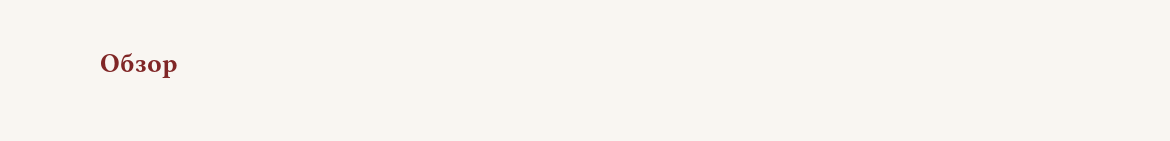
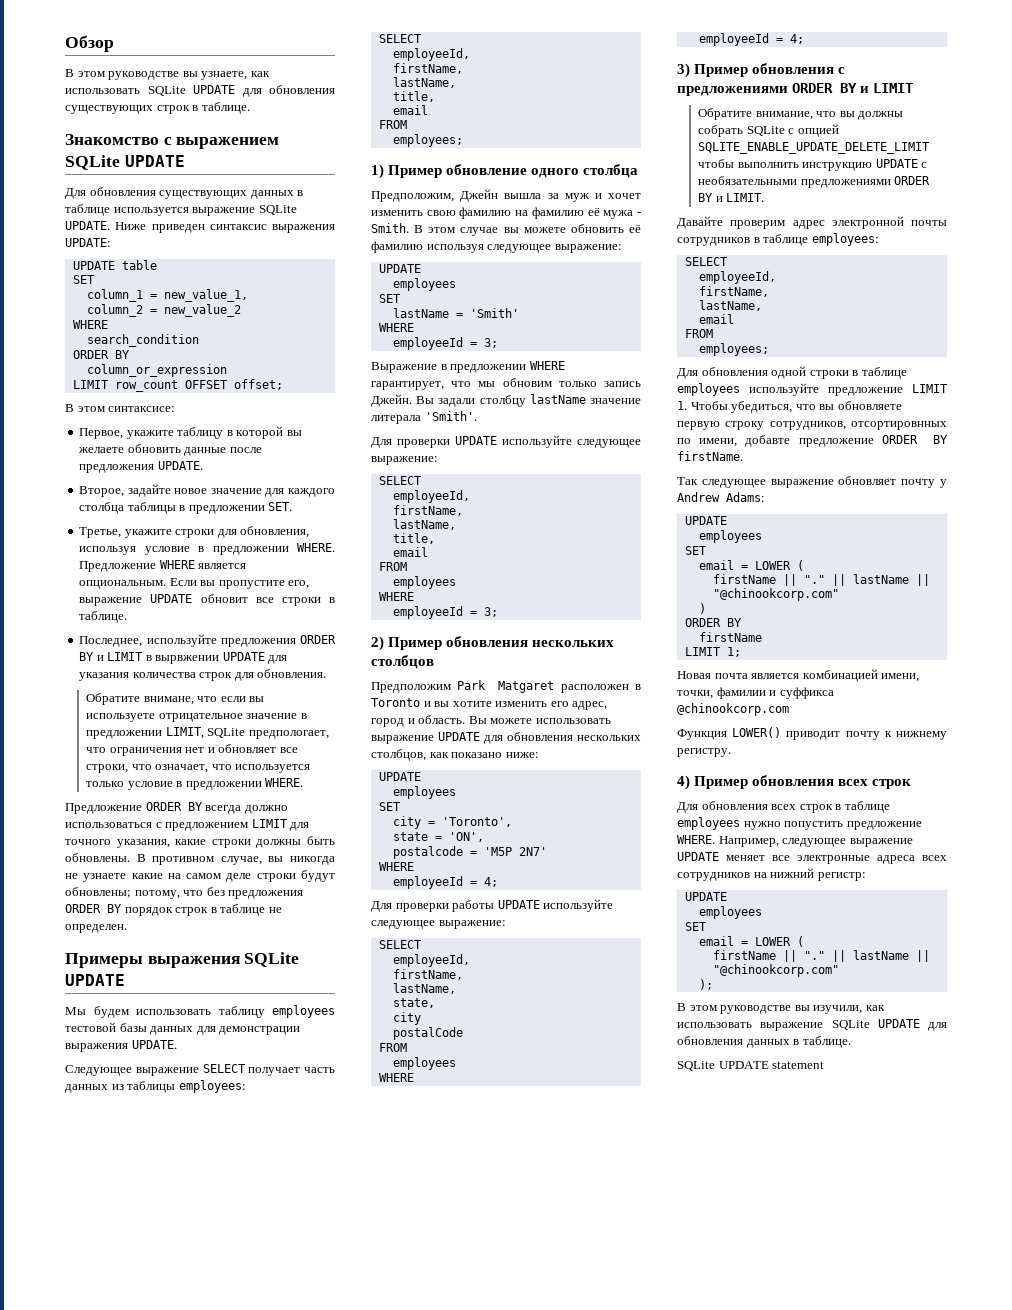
(178, 65) none -> [65,69,270,80] [65,85,335,97] [65,102,250,114] [65,134,280,149] [65,155,185,170] [65,187,304,199] [65,204,297,216] [65,221,335,233] [65,238,111,247] [72,260,157,270] [72,275,94,284] [86,289,248,302] [86,304,241,317] [72,320,108,329] [86,334,199,347] [72,350,130,359] [86,364,227,377] [72,379,283,392] [65,404,176,412] [79,426,302,439] [78,444,262,456] [79,461,203,473] [79,484,335,497] [79,502,293,514] [79,526,310,538] [79,543,335,555] [79,560,247,572] [79,578,310,589] [79,594,335,606] [79,611,128,623] [79,634,336,647] [79,652,288,664] [79,669,327,681] [86,693,265,705] [86,713,307,722] [86,727,329,739] [86,744,298,756] [86,764,311,773] [86,778,304,790] [65,802,288,814] [65,819,310,831] [65,836,335,848] [65,853,335,865] [65,870,335,882] [65,887,304,899] [65,904,282,916] [65,924,127,933] [65,952,300,968] [65,974,125,986] [65,1005,335,1018] [65,1022,301,1035] [65,1040,177,1052] [65,1064,335,1076] [65,1080,246,1093] [378,34,421,43] [392,48,470,61] [392,63,463,74] [392,77,456,88] [392,91,435,102] [392,105,428,115] [378,120,407,129] [392,134,463,147] [371,164,639,179] [371,189,641,202] [371,207,641,219] [371,223,641,236] [371,241,622,253] [378,264,421,273] [392,278,456,291] [378,294,400,303] [392,308,519,318] [378,323,414,332] [392,337,498,350] [371,361,565,373] [371,378,641,390] [371,394,641,407] [371,411,477,424] [371,435,641,448] [371,456,438,465] [378,476,421,485] [392,490,470,503] [392,505,463,516] [392,519,456,530] [392,533,435,544] [392,547,428,557] [378,562,407,571] [392,576,456,589] [378,592,414,601] [392,606,498,619] [371,636,615,651] [371,655,434,669] [371,680,641,693] [371,698,608,710] [371,715,611,727] [371,732,641,744] [371,749,539,761] [378,772,421,781] [392,786,456,799] [378,802,400,811] [392,816,512,829] [392,832,484,842] [392,846,547,859] [378,862,414,871] [392,876,498,889] [371,899,614,912] [371,920,506,929] [378,940,421,949] [392,954,470,967] [392,969,463,980] [392,983,456,994] [392,998,435,1008] [392,1012,421,1025] [392,1027,463,1040] [378,1043,407,1052] [392,1057,456,1070] [378,1073,414,1082] [698,33,804,46] [677,63,846,78] [677,83,914,96] [698,108,904,120] [698,124,839,137] [698,142,930,154] [698,159,928,171] [698,176,931,188] [698,193,765,202] [677,216,947,229] [677,233,879,246] [684,257,727,266] [698,271,776,284] [698,286,769,297] [698,300,762,311] [698,314,734,324] [684,329,713,338] [698,343,769,356] [677,366,907,379] [677,383,947,396] [677,401,902,413] [677,421,947,430] [677,435,948,447] [677,451,743,461] [677,476,947,488] [677,492,765,502] [684,516,727,525] [698,530,762,543] [684,546,706,555] [698,560,804,571] [712,574,930,586] [712,588,839,601] [698,603,706,614] [684,618,742,627] [698,632,762,642] [684,647,741,657] [677,669,920,682] [677,687,834,699] [677,703,789,716] [677,727,947,740] [677,748,731,757] [677,775,912,790] [677,801,890,813] [677,817,922,830] [677,835,913,847] [677,852,947,864] [677,868,866,881] [684,892,727,901] [698,906,762,919] [684,922,706,931] [698,936,804,947] [712,950,930,962] [712,964,839,977] [698,979,713,990] [677,1003,885,1014] [677,1019,947,1031] [677,1036,851,1048] [677,1061,825,1071] // В этом руководстве вы узнаете, как использовать SQLite UPDATE для обновления существующих строк в таблице. // Знакомство с выражением SQLite UPDATE // Для обновления существующих данных в таблице используется выражение SQLite UPDATE. Ниже приведен синтаксис выражения UPDATE: // UPDATE table // SET // column_1 = new_value_1, // column_2 = new_value_2 // WHERE // search_condition // ORDER BY // column_or_expression // LIMIT row_count OFFSET offset; // В этом синтаксисе: // Первое, укажите таблицу в которой вы желаете обновить данные после предложения UPDATE. // Второе, задайте новое значение для каждого столбца таблицы в предложении SET. // Третье, укажите строки для обновления, используя условие в предложении WHERE. Предложение WHERE является опциональным. Если вы пропустите его, выражение UPDATE обновит все строки в таблице. // Последнее, используйте предложения ORDER BY и LIMIT в вырвжении UPDATE для указания количества строк для обновления. // Обратите внимане, что если вы используете отрицательное значение в предложении LIMIT, SQLite предпологает, что ограничения нет и обновляет все строки, что означает, что используется только условие в предложении WHERE. // Предложение ORDER BY всегда должно использоваться с предложением LIMIT для точного указания, какие строки должны быть обновлены. В противном случае, вы никогда не узнаете какие на самом деле строки будут обновлены; потому, что без предложения ORDER BY порядок строк в таблице не определен. // Примеры выражения SQLite UPDATE // Мы будем использовать таблицу employees тестовой базы данных для демонстрации выражения UPDATE. // Следующее выражение SELECT получает часть данных из таблицы employees: // SELECT // employeeId, // firstName, // lastName, // title, // email // FROM // employees; // 1) Пример обновление одного столбца // Предположим, Джейн вышла за муж и хочет изменить свою фамилию на фамилию её мужа - Smith. В этом случае вы можете обновить её фамилию используя следующее выражение: // UPDATE // employees // SET // lastName = 'Smith' // WHERE // employeeId = 3; // Выражение в предложении WHERE гарантирует, что мы обновим только запись Джейн. Вы задали столбцу lastName значение литерала 'Smith'. // Для проверки UPDATE используйте следующее выражение: // SELECT // employeeId, // firstName, // lastName, // title, // email // FROM // employees // WHERE // employeeId = 3; // 2) Пример обновления нескольких столбцов // Предположим Park Matgaret расположен в Toronto и вы хотите изменить его адрес, город и область. Вы можете использовать выражение UPDATE для обновления нескольких столбцов, как показано ниже: // UPDATE // employees // SET // city = 'Toronto', // state = 'ON', // postalcode = 'M5P 2N7' // WHERE // employeeId = 4; // Для проверки работы UPDATE используйте следующее выражение: // SELECT // employeeId, // firstName, // lastName, // state, // city // postalCode // FROM // employees // WHERE // employeeId = 4; // 3) Пример обновления с предложениями ORDER BY и LIMIT // Обратите внимание, что вы должны собрать SQLite с опцией SQLITE_ENABLE_UPDATE_DELETE_LIMIT чтобы выполнить инструкцию UPDATE с необязательными предложениями ORDER BY и LIMIT. // Давайте проверим адрес электронной почты сотрудников в таблице employees: // SELECT // employeeId, // firstName, // lastName, // email // FROM // employees; // Для обновления одной строки в таблице employees используйте предложение LIMIT 1. Чтобы убедиться, что вы обновляете первую строку сотрудников, отсортировнных по имени, добавте предложение ORDER BY firstName. // Так следующее выражение обновляет почту у Andrew Adams: // UPDATE // employees // SET // email = LOWER ( // firstName || "." || lastName || "@chinookcorp.com" // ) // ORDER BY // firstName // LIMIT 1; // Новая почта является комбинацией имени, точки, фамилии и суффикса @chinookcorp.com // Функция LOWER() приводит почту к нижнему регистру. // 4) Пример обновления всех строк // Для обновления всех строк в таблице employees нужно попустить предложение WHERE. Например, следующее выражение UPDATE меняет все электронные адреса всех сотрудников на нижний регистр: // UPDATE // employees // SET // email = LOWER ( // firstName || "." || lastName || "@chinookcorp.com" // ); // В этом руководстве вы изучили, как использовать выражение SQLite UPDATE для обновления данных в таблице. // SQLite UPDATE statement

